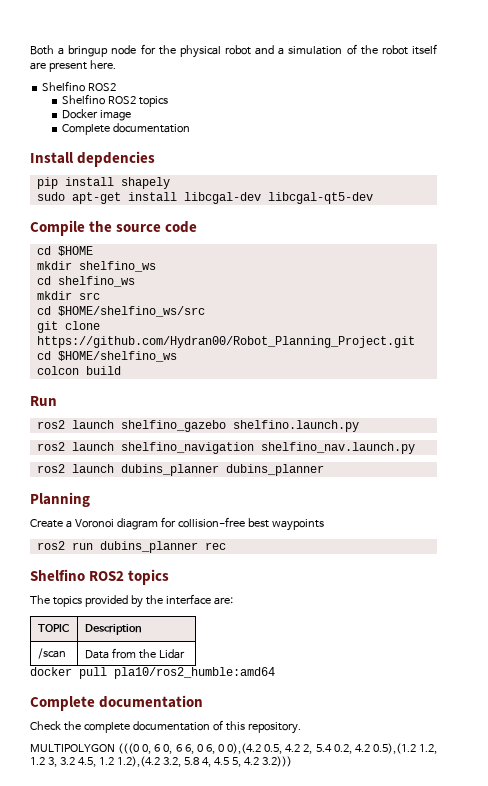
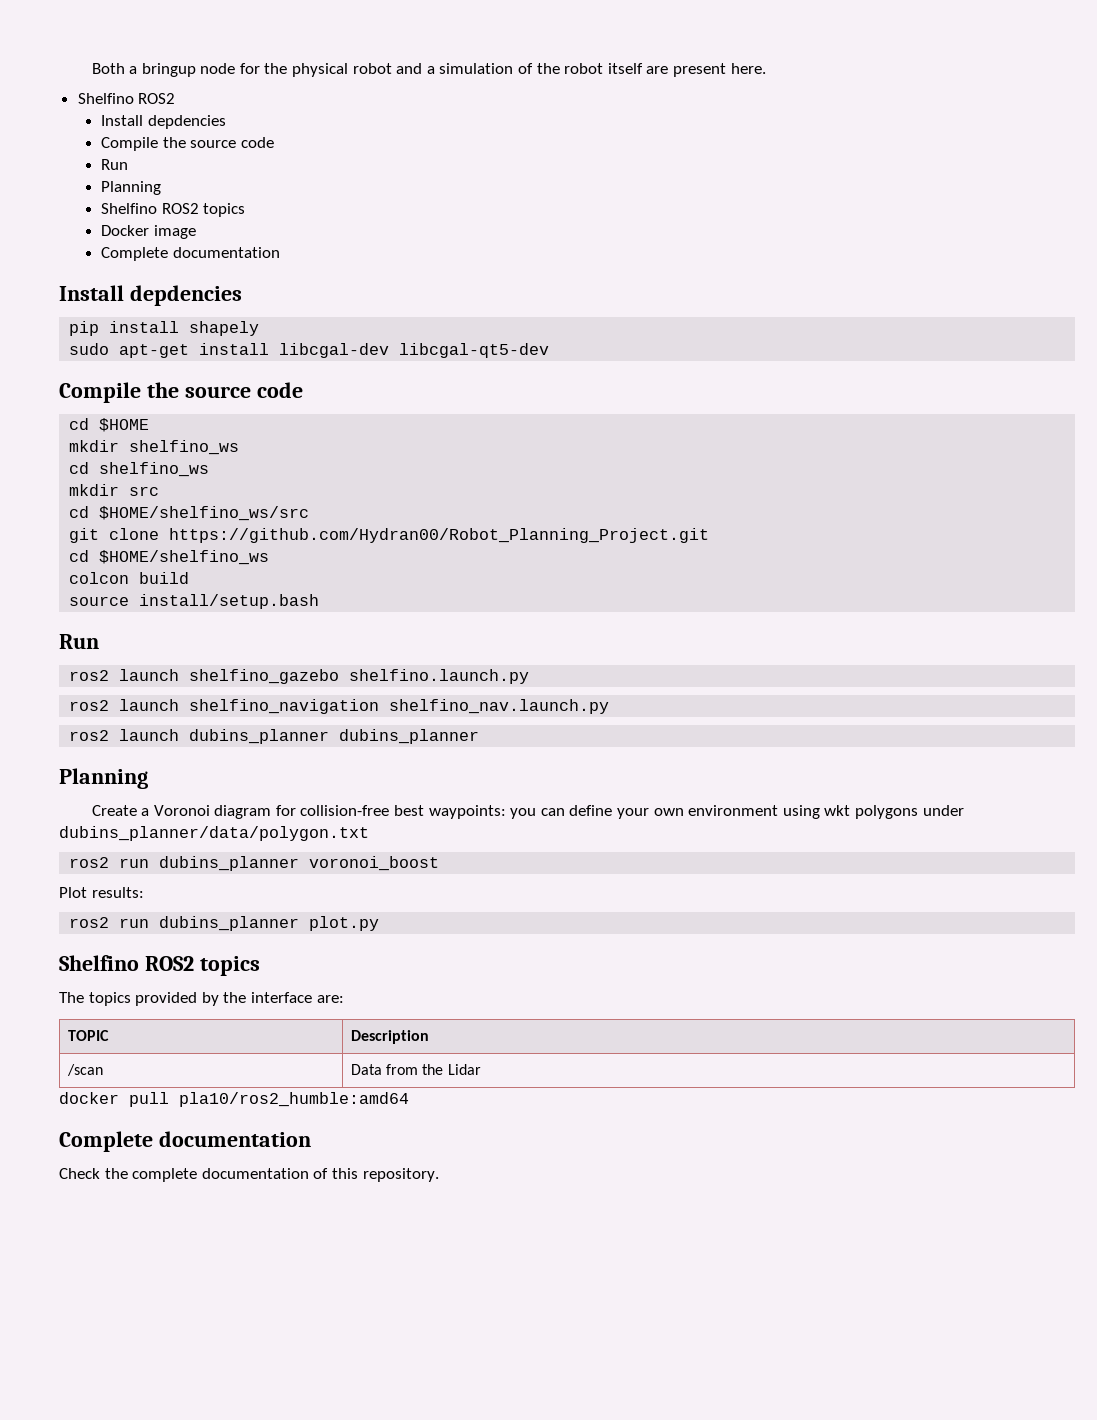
(117, 87) none -> [101,115,226,129] [101,137,274,151] [101,159,129,170] [101,181,162,195] // Install depdencies // Compile the source code // Run // Planning
(121, 370) none -> [69,594,320,609] // source install/setup.bash
[271,519,324,531] [36,541,226,553] waypoints // ros2 run dubins_planner rec -> [428,805,964,819] [59,826,369,841] [69,856,440,871] [59,887,144,898] [69,916,380,931] waypoints: you can define your own environment using wkt polygons under dubins_planner/data/polygon.txt // ros2 run dubins_planner voronoi_boost // Plot results: // ros2 run dubins_planner plot.py
[30,743,437,754] [30,756,292,767] // MULTIPOLYGON (((0 0, 6 0, 6 6, 0 6, 0 0),(4.2 0.5, 4.2 2, 5.4 0.2, 4.2 0.5),(1.2 1.2, 1.2 3, 3.2 4.5, 1.2 1.2),(4.2 3.2, 5.8 4, 4.5 5, 4.2 3.2))) -> (439, 1175) none

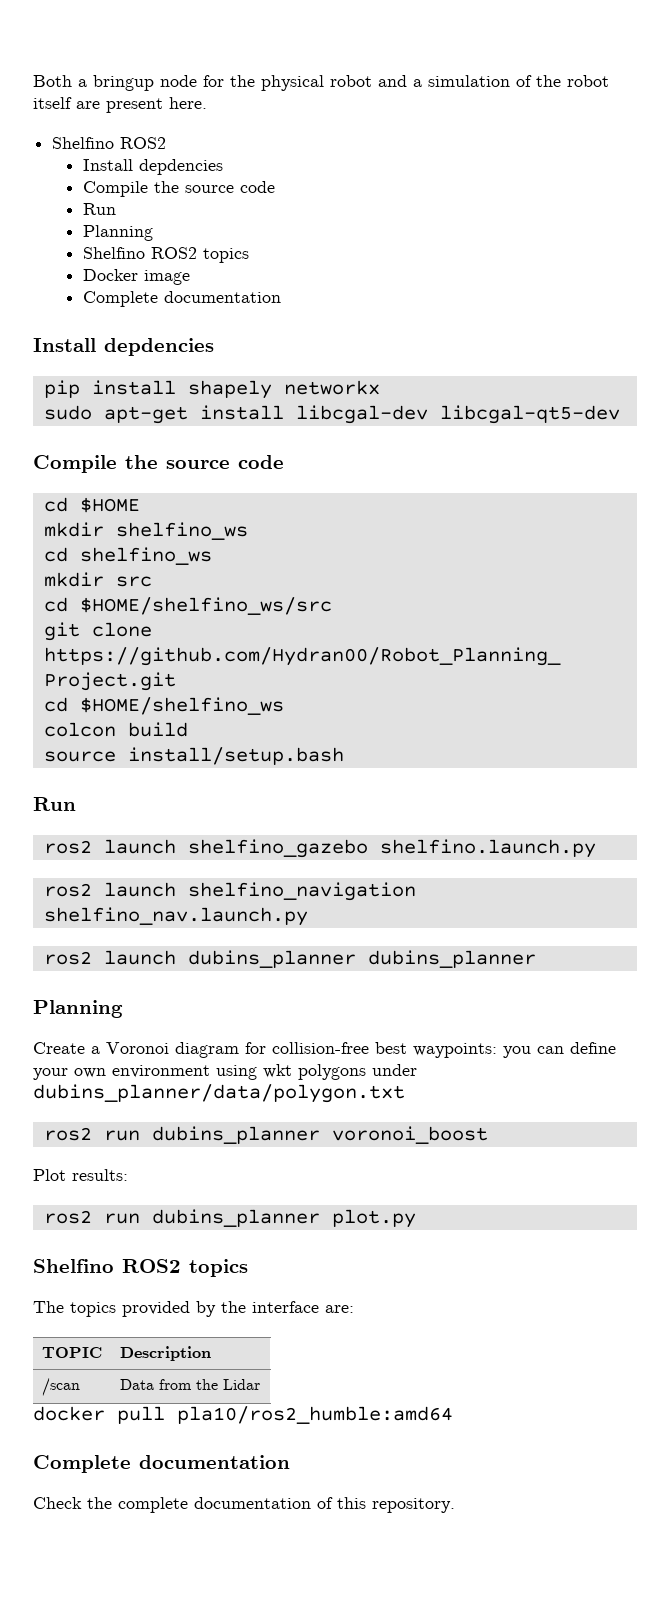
(260, 328) none -> [283,380,380,395] networkx

